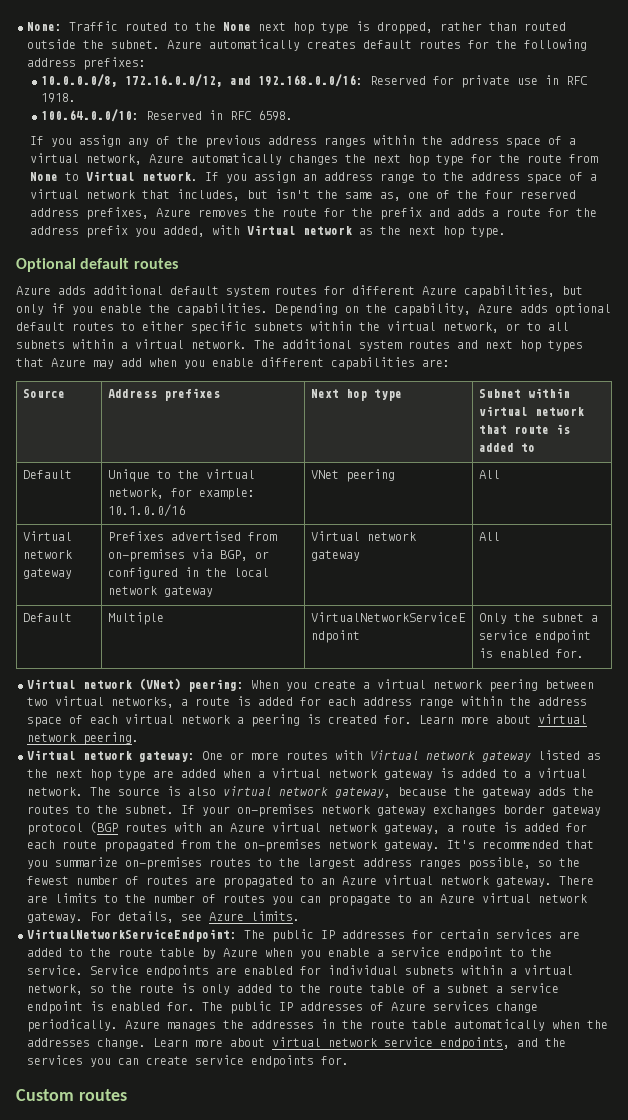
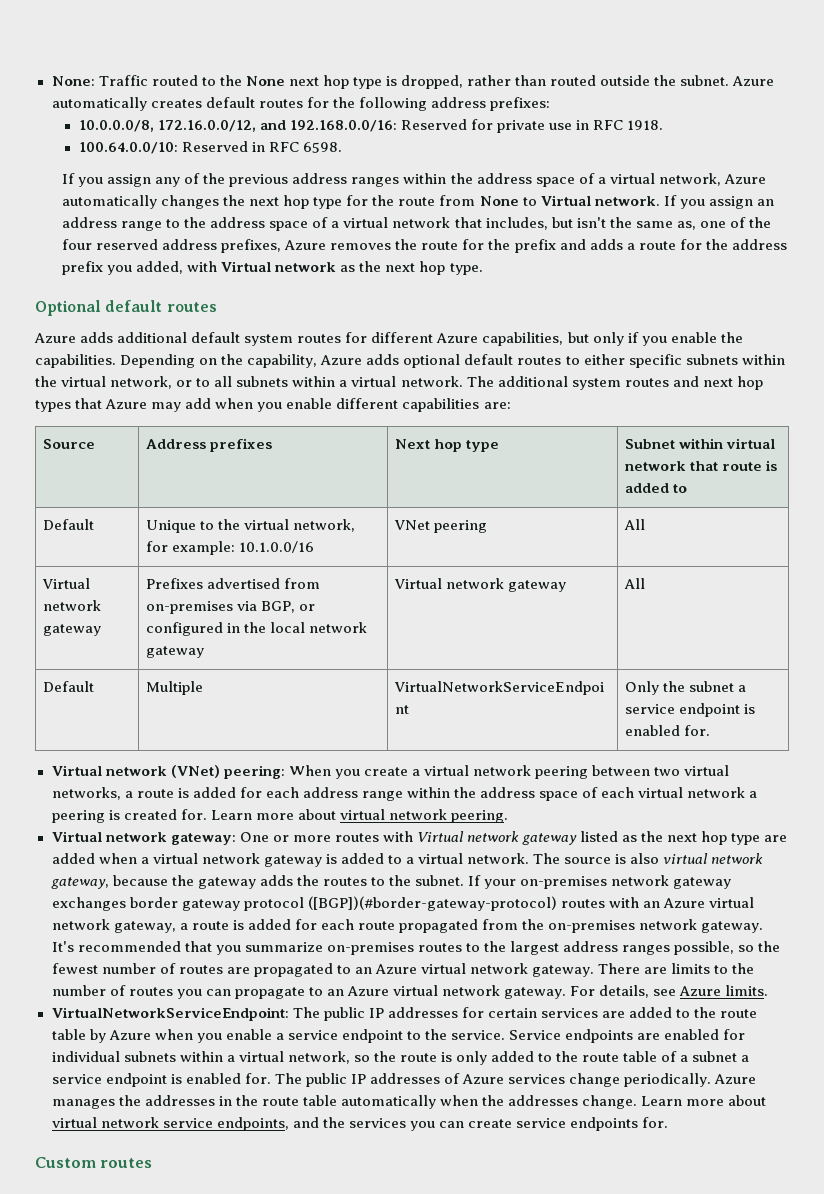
[90,821,118,833] (BGP -> [307,896,557,911] ([BGP])(#border-gateway-protocol)

